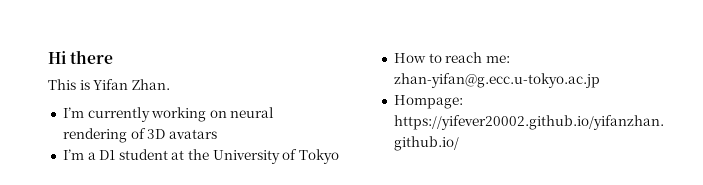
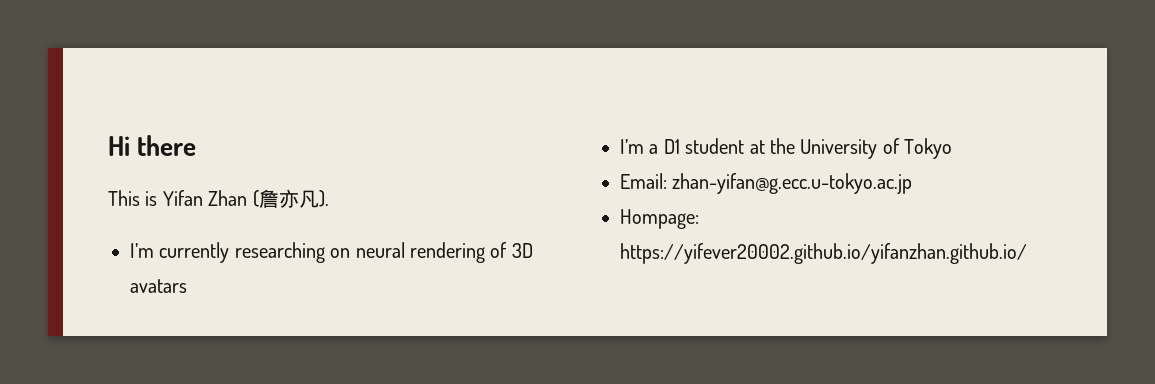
[131,79,170,90] Zhan. -> [208,189,329,208] Zhan (詹亦凡).
[151,107,207,122] working -> [234,242,325,263] researching
[393,52,510,63] How to reach me: -> [620,173,667,189] Email:

